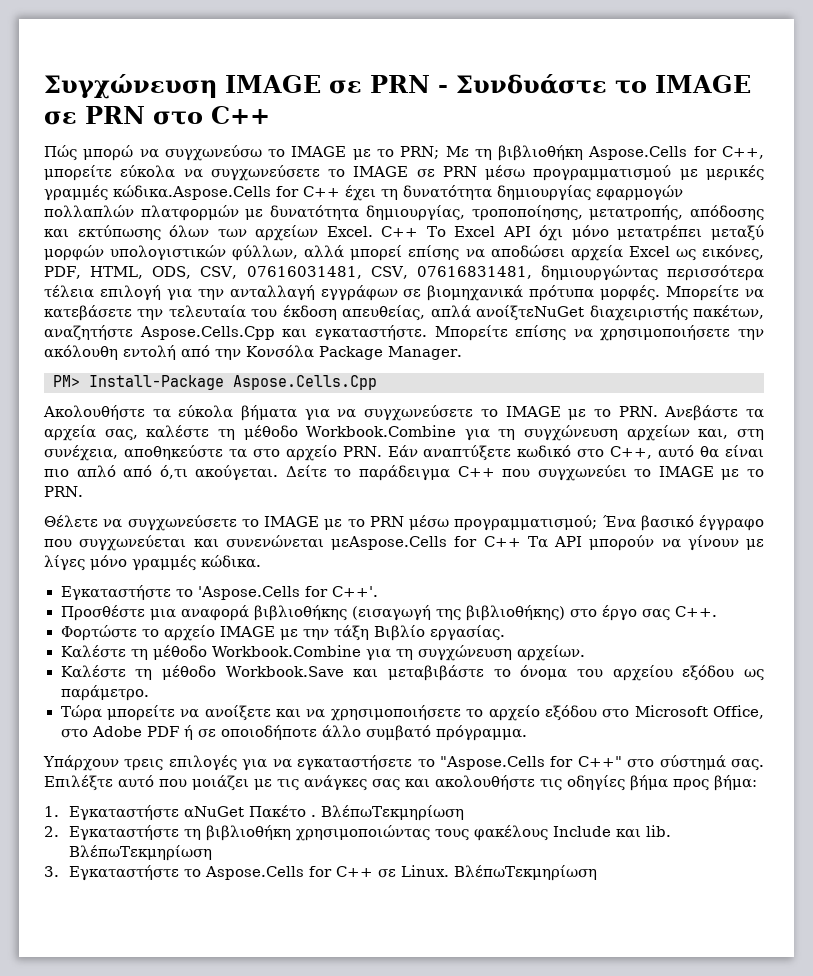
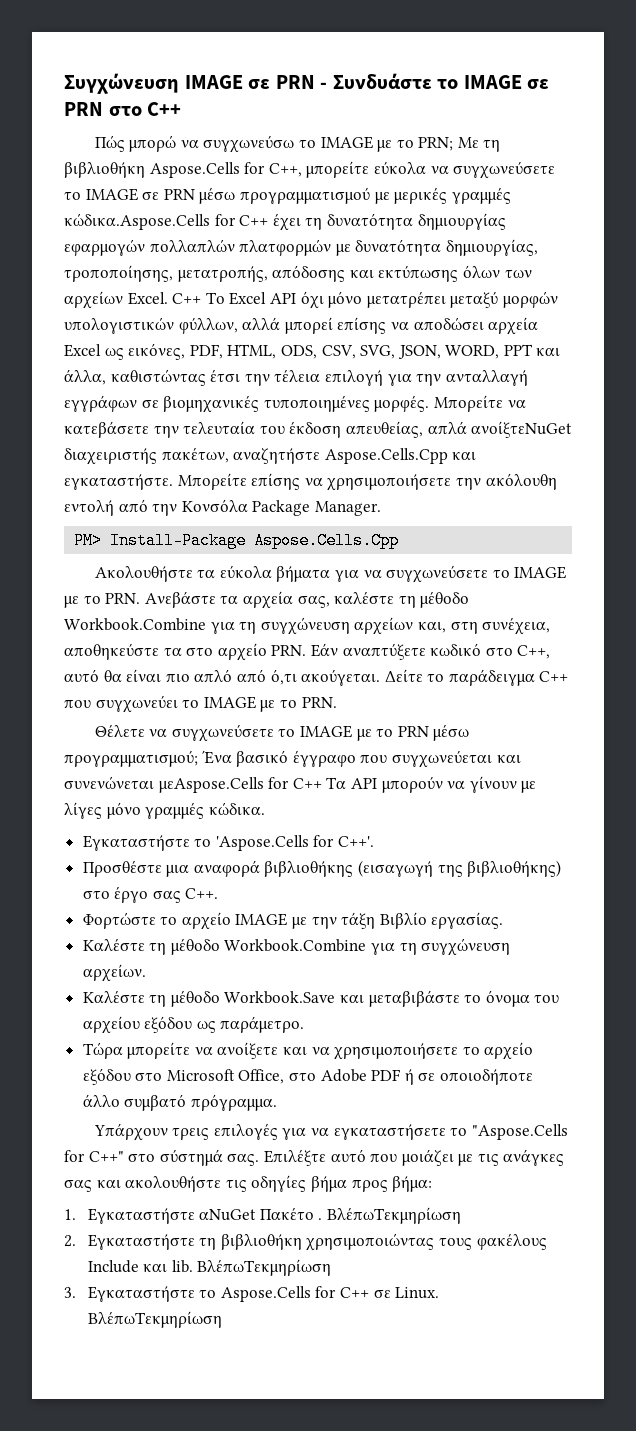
[246,265,764,281] 07616031481, CSV, 07616831481, δημιουργώντας περισσότερα -> [360,344,561,359] [64,369,270,386] SVG, JSON, WORD, PPT και άλλα, καθιστώντας έτσι την
[427,285,595,301] βιομηχανικά πρότυπα -> [163,395,370,413] βιομηχανικές τυποποιημένες

